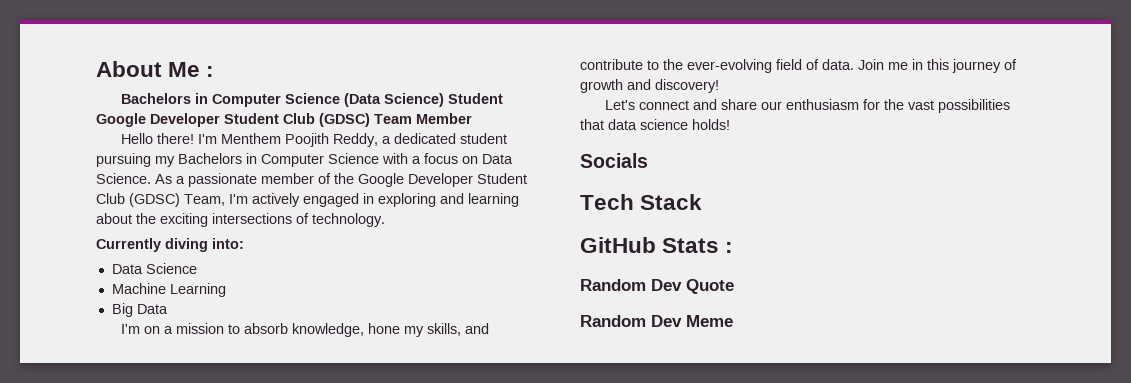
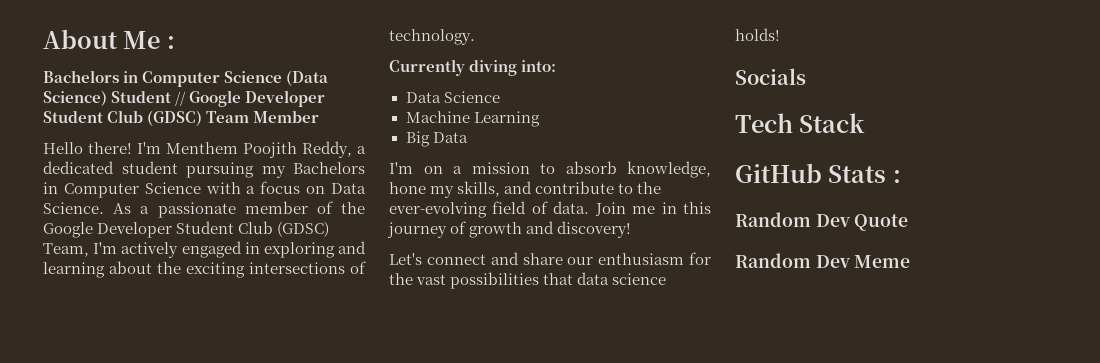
(503, 98) none -> [175,91,187,106] //

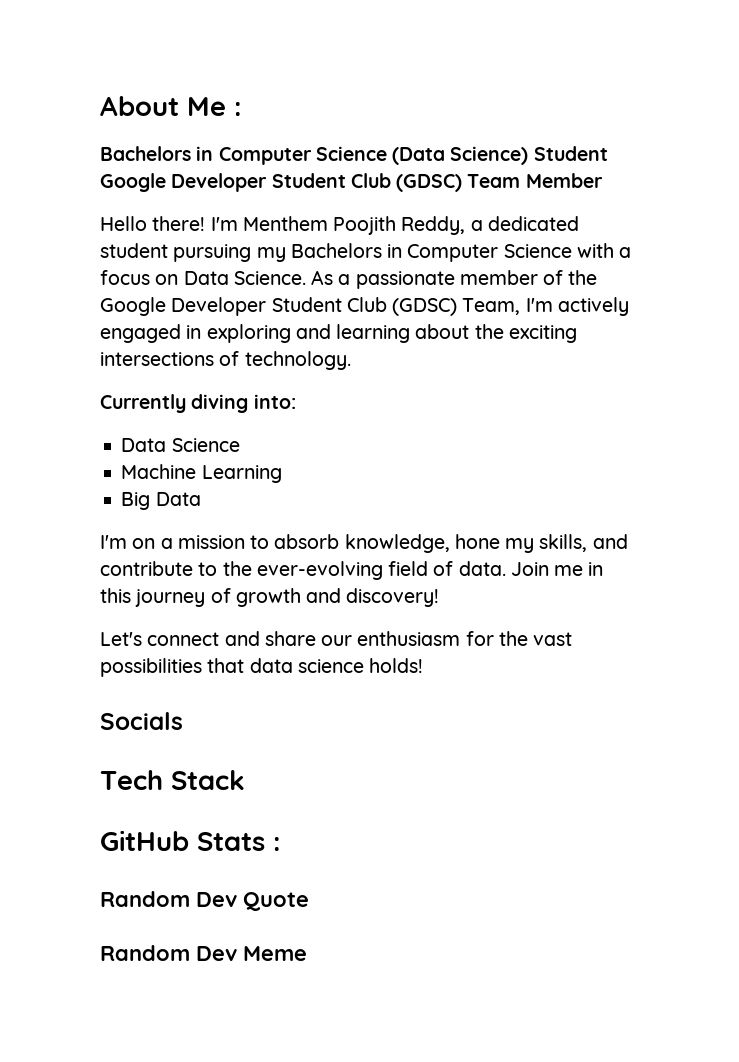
[175,91,187,106] // -> (608, 153) none

